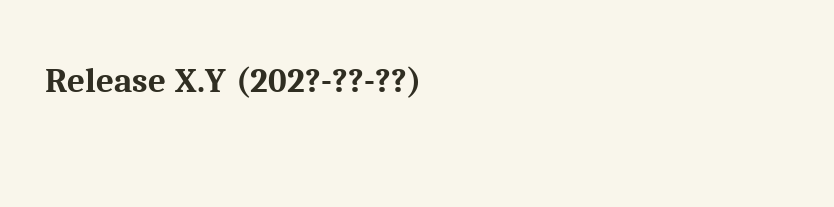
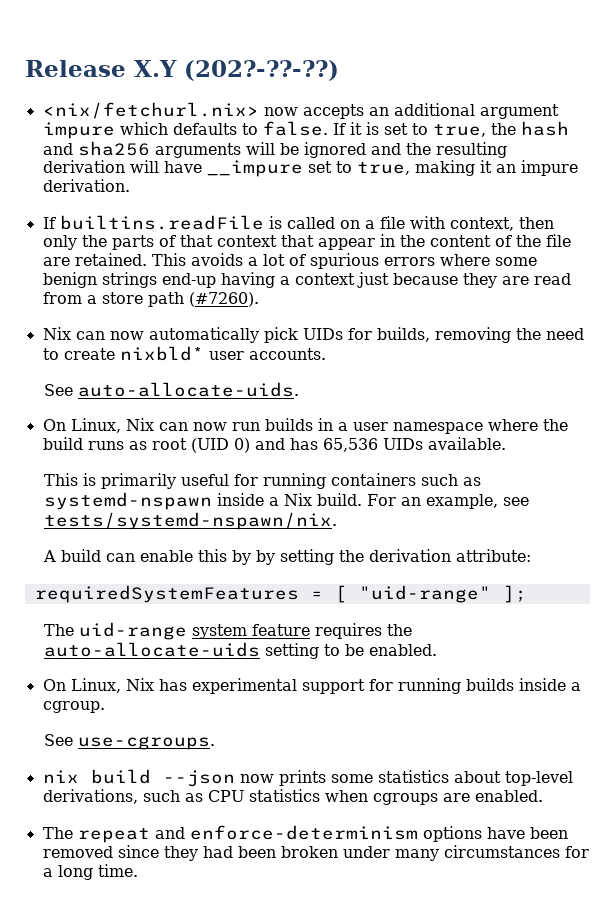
(421, 82) none -> [42,102,559,119] [42,121,569,139] [42,141,507,158] [42,160,578,177] [42,179,130,192] [42,215,554,231] [42,234,571,250] [42,253,537,269] [42,272,571,288] [42,292,259,307] [42,327,584,343] [42,346,326,361] [43,382,299,397] [42,418,568,434] [42,437,506,453] [43,473,481,489] [43,492,529,510] [43,512,337,530] [42,549,531,565] [34,585,527,603] [43,622,412,640] [43,642,437,659] [42,678,581,694] [42,701,105,713] [43,734,215,750] [42,769,573,787] [42,789,543,805] [42,825,568,843] [42,845,589,861] [42,864,138,880] // <nix/fetchurl.nix> now accepts an additional argument impure which defaults to false. If it is set to true, the hash and sha256 arguments will be ignored and the resulting derivation will have __impure set to true, making it an impure derivation. // If builtins.readFile is called on a file with context, then only the parts of that context that appear in the content of the file are retained. This avoids a lot of spurious errors where some benign strings end-up having a context just because they are read from a store path (#7260). // Nix can now automatically pick UIDs for builds, removing the need to create nixbld* user accounts. // See auto-allocate-uids. // On Linux, Nix can now run builds in a user namespace where the build runs as root (UID 0) and has 65,536 UIDs available. // This is primarily useful for running containers such as systemd-nspawn inside a Nix build. For an example, see tests/systemd-nspawn/nix. // A build can enable this by by setting the derivation attribute: // requiredSystemFeatures = [ "uid-range" ]; // The uid-range system feature requires the auto-allocate-uids setting to be enabled. // On Linux, Nix has experimental support for running builds inside a cgroup. // See use-cgroups. // nix build --json now prints some statistics about top-level derivations, such as CPU statistics when cgroups are enabled. // The repeat and enforce-determinism options have been removed since they had been broken under many circumstances for a long time.

